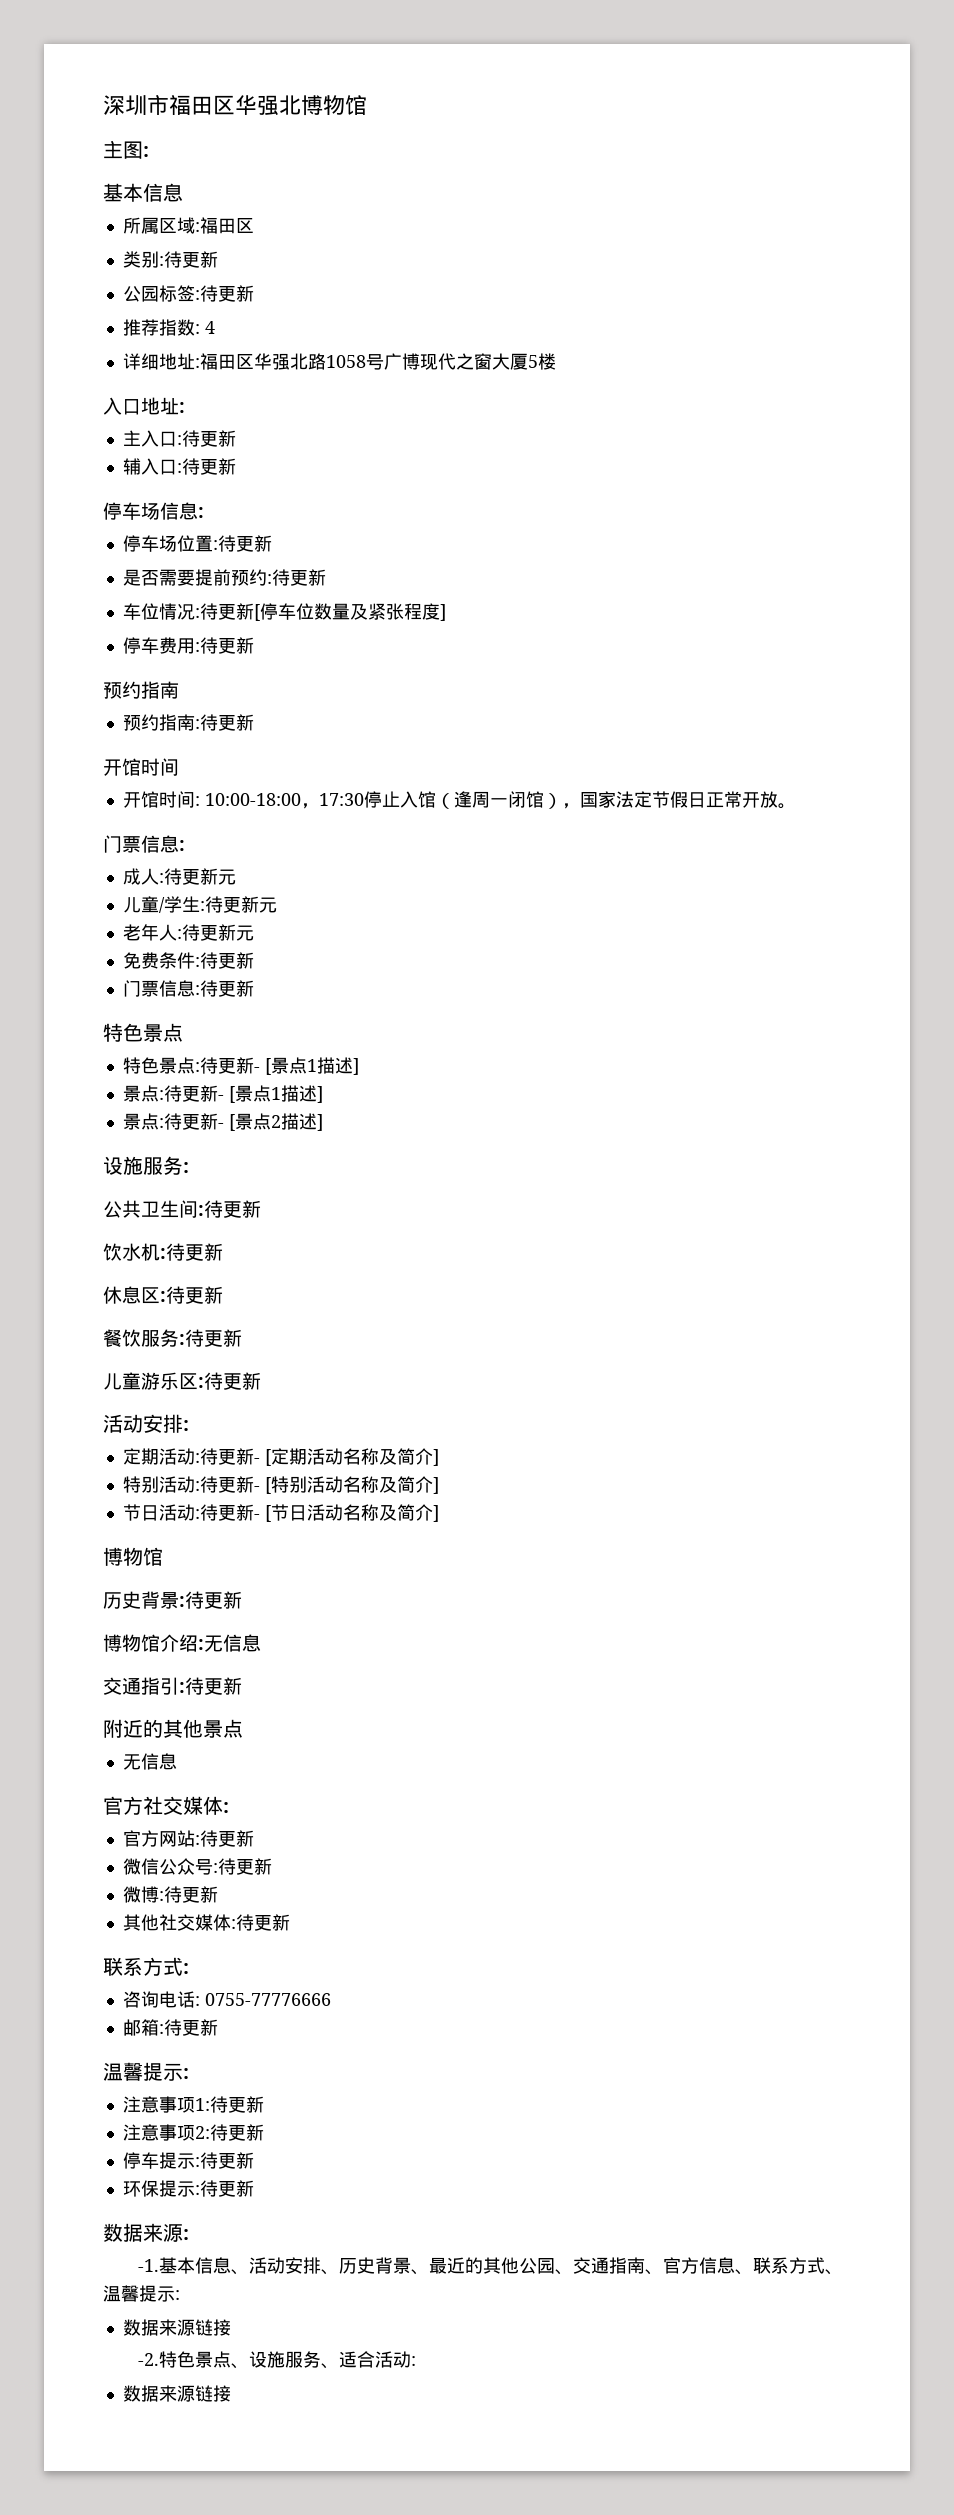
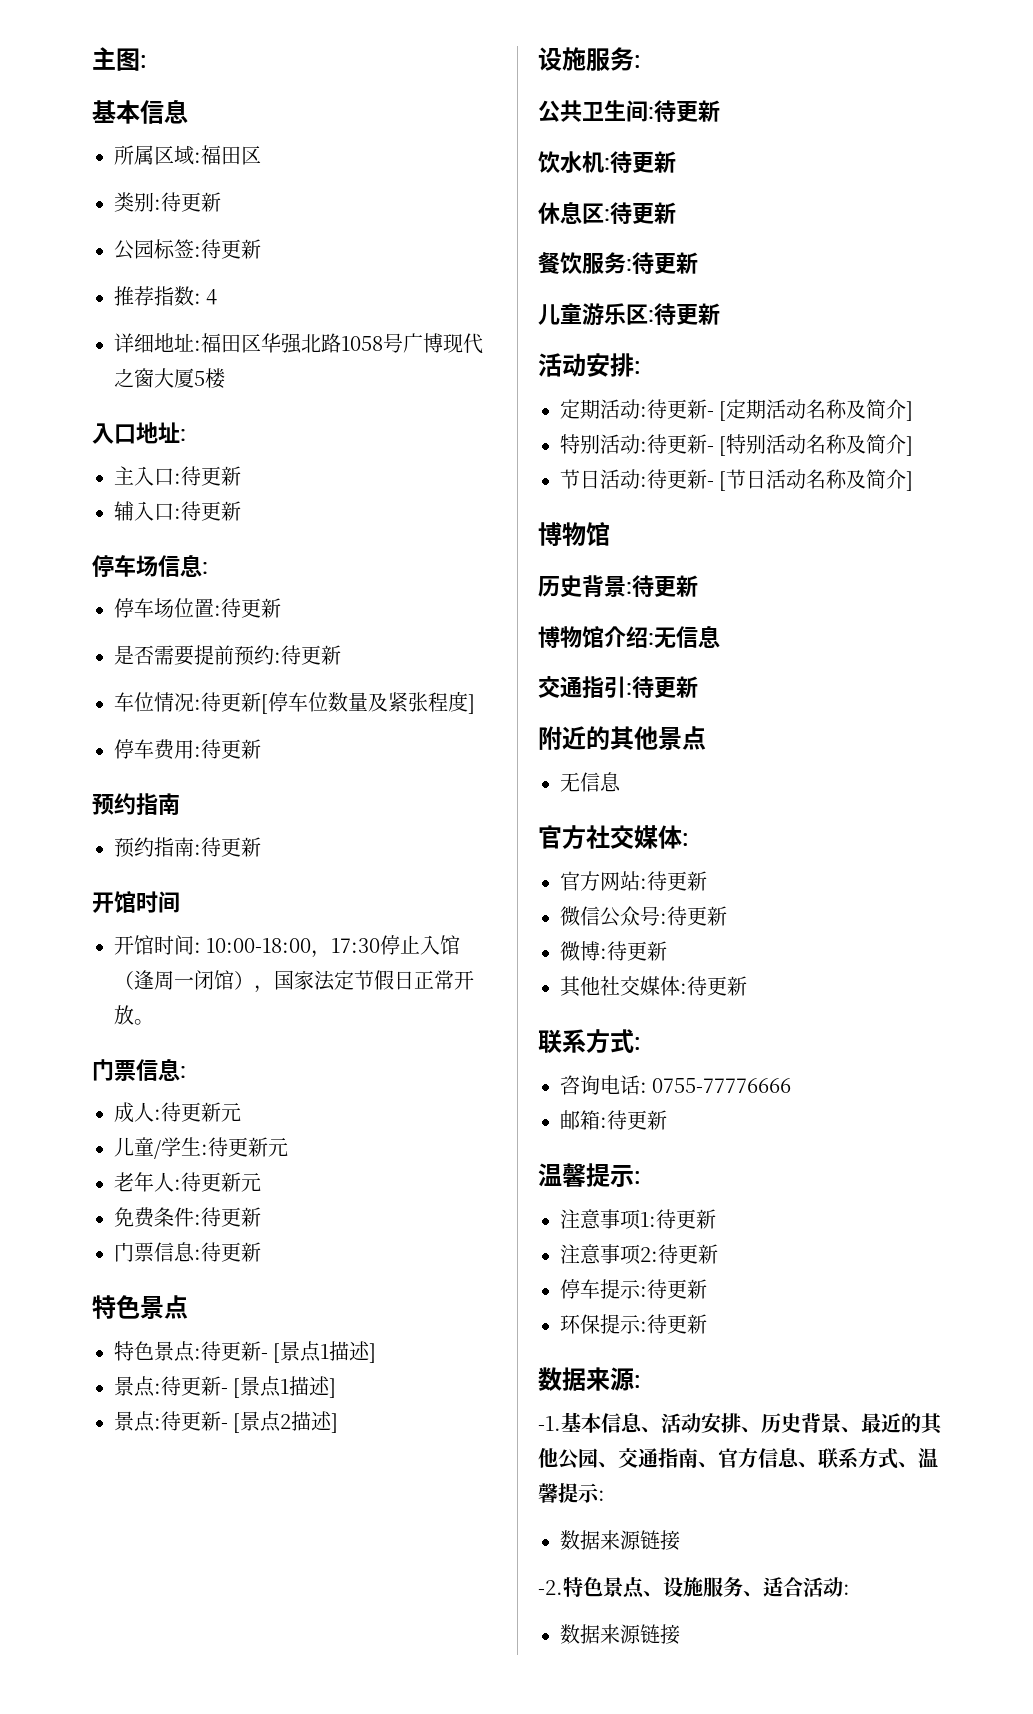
[103,95,367,116] 深圳市福田区华强北博物馆 // -> (92, 58) none

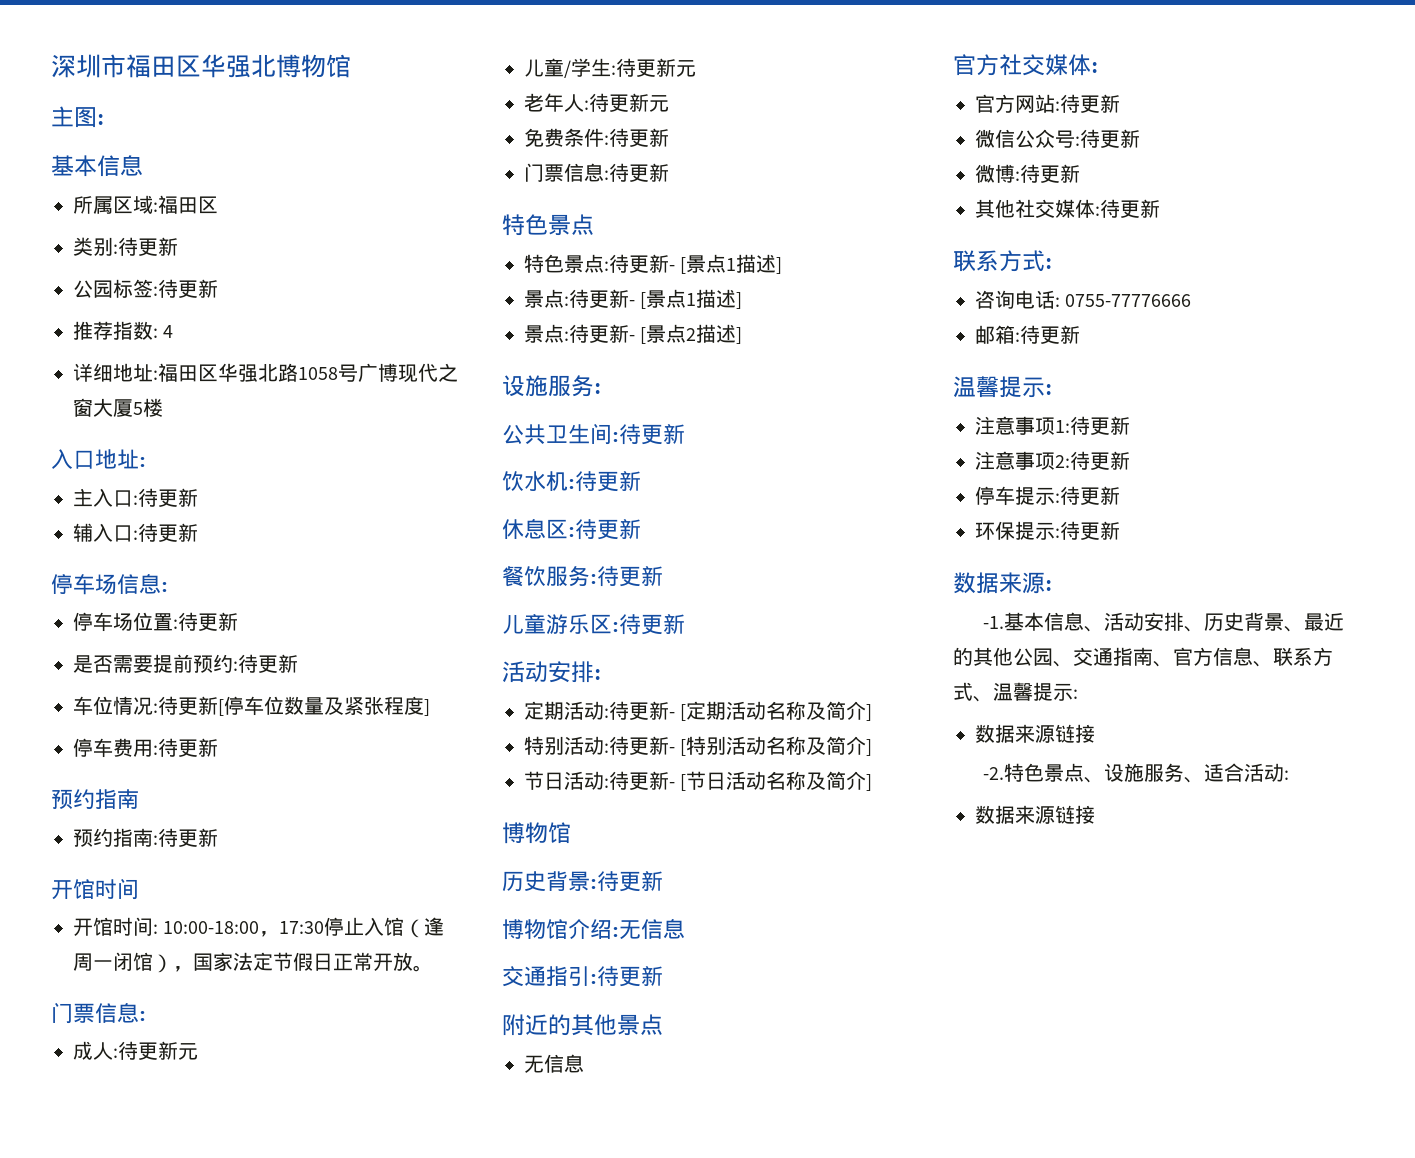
(92, 58) none -> [51,54,351,78] 深圳市福田区华强北博物馆 //

